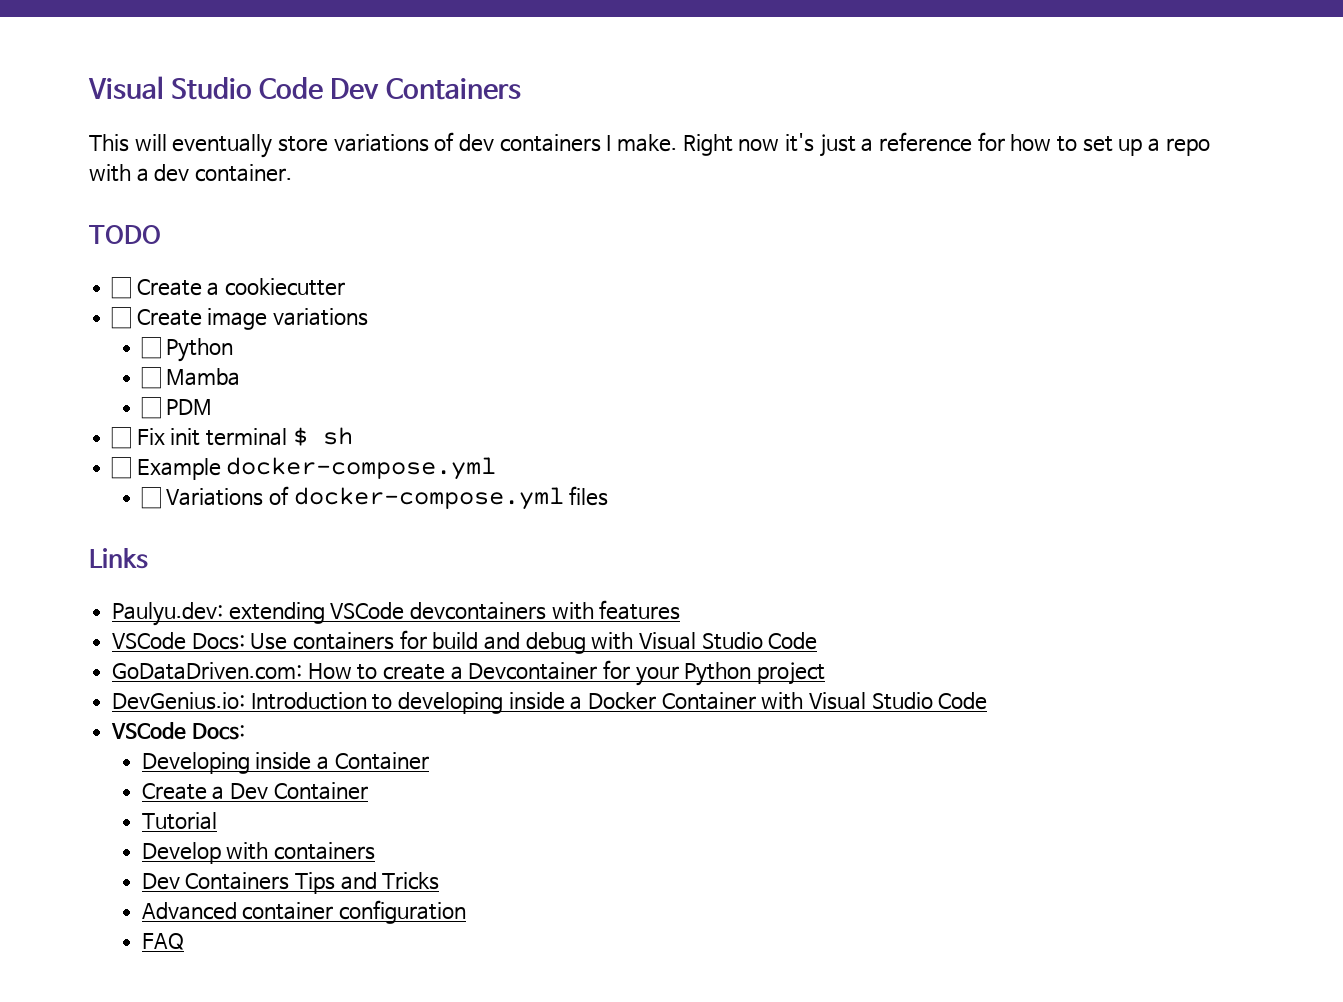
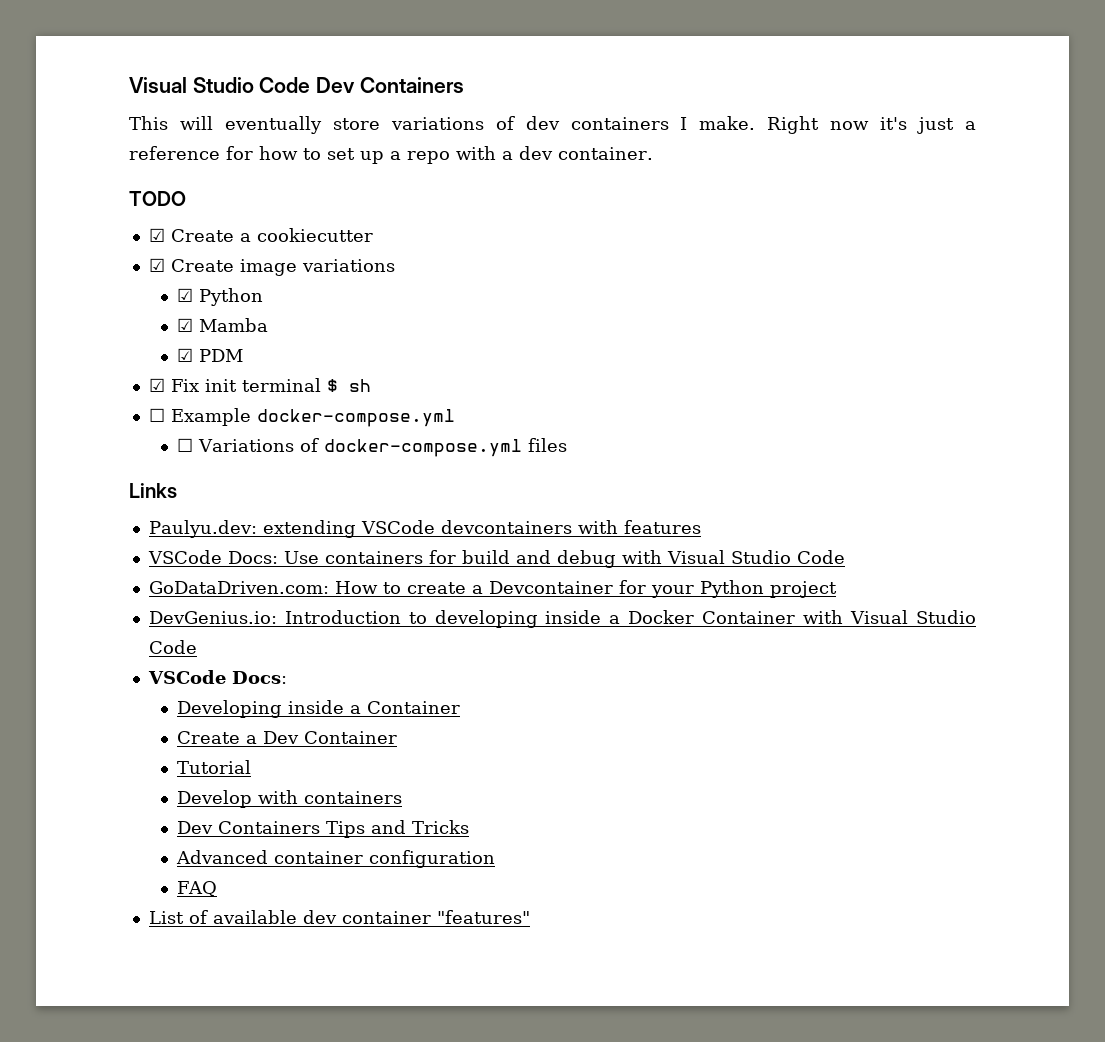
[111,277,132,299] ☐ -> [148,228,165,242] ☑
[111,307,132,329] ☐ -> [148,258,165,272] ☑
[140,337,161,359] ☐ -> [176,288,193,302] ☑
[140,367,161,389] ☐ -> [176,318,193,332] ☑
[140,397,161,419] ☐ -> [176,348,193,362] ☑
[111,427,132,449] ☐ -> [148,378,165,392] ☑
(184, 941) none -> [148,910,530,924] // List of available dev container "features"

